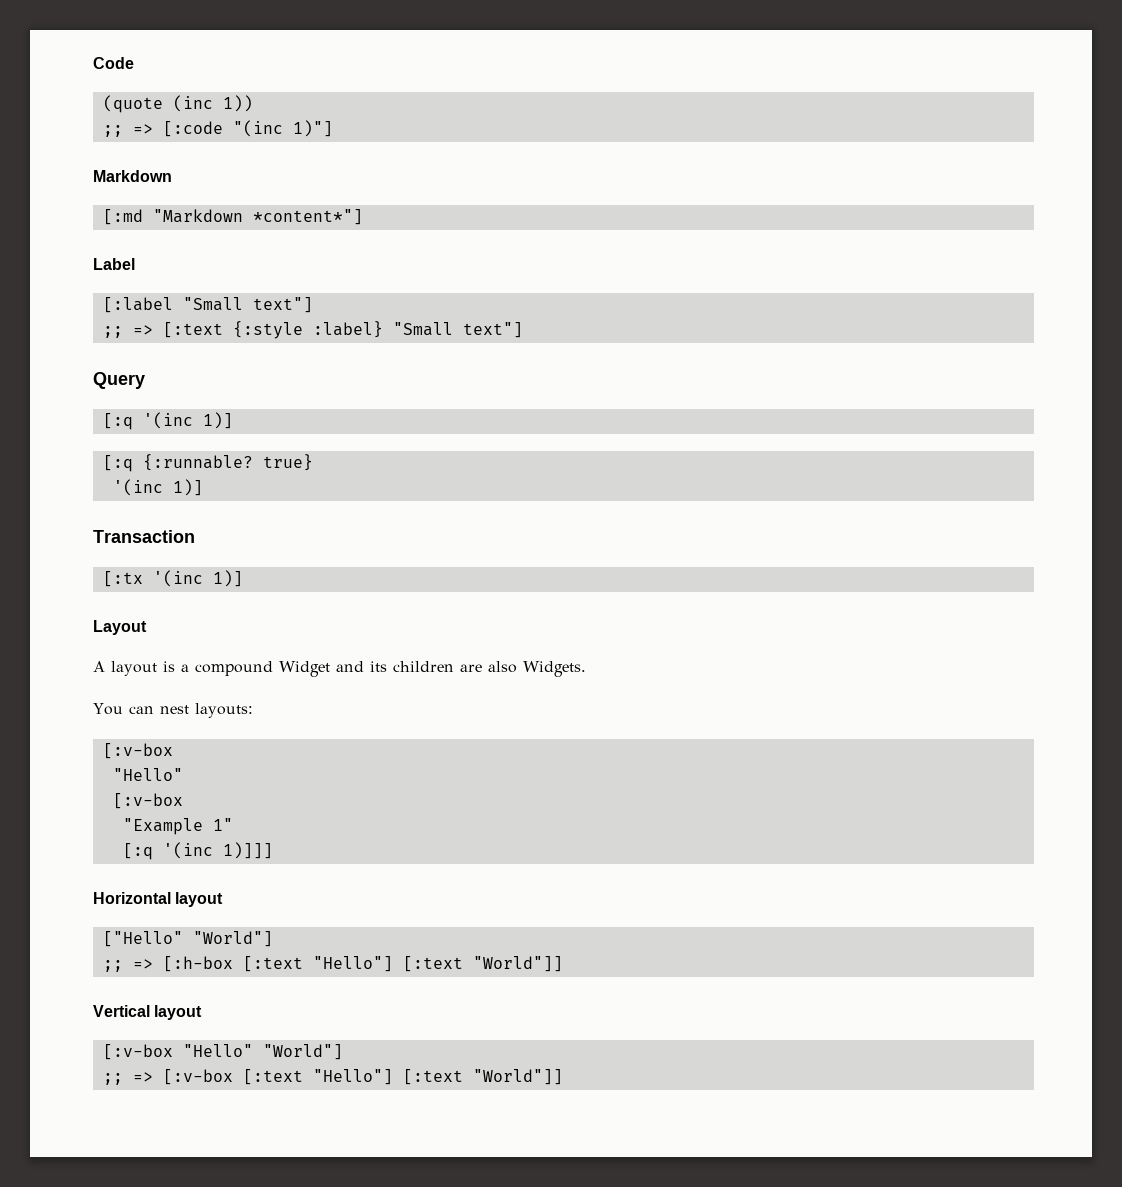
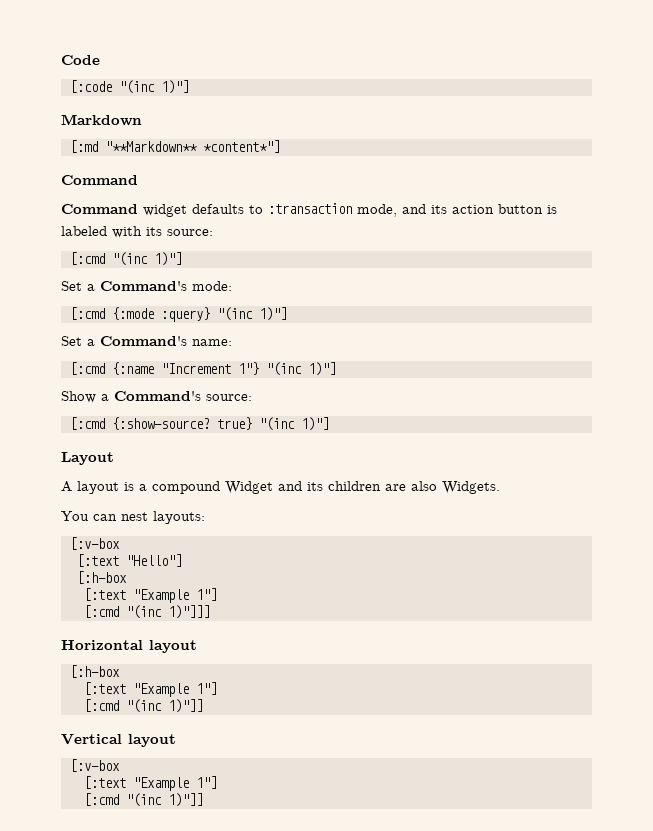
[102,95,253,113] [102,124,153,137] (quote (inc 1)) // ;; => -> (100, 60) none
[152,209,243,223] "Markdown -> [104,141,197,152] "**Markdown**
[93,258,135,270] [102,297,313,313] [102,321,523,339] [93,372,145,389] [102,412,233,430] [102,454,313,472] [112,479,203,496] [93,530,195,543] [102,570,243,587] Label // [:label "Small text"] // ;; => [:text {:style :label} "Small text"] // Query // [:q '(inc 1)] // [:q {:runnable? true} // '(inc 1)] // Transaction // [:tx '(inc 1)] -> [61,175,138,185] [61,203,557,217] [61,226,213,238] [69,252,182,266] [61,281,232,291] [69,307,287,322] [61,336,232,346] [69,362,336,376] [61,391,252,403] [69,417,329,431] Command // Command widget defaults to :transaction mode, and its action button is labeled with its source: // [:cmd "(inc 1)"] // Set a Command's mode: // [:cmd {:mode :query} "(inc 1)"] // Set a Command's name: // [:cmd {:name "Increment 1"} "(inc 1)"] // Show a Command's source: // [:cmd {:show-source? true} "(inc 1)"]
[112,768,183,781] [112,793,183,809] [122,818,233,835] [122,842,273,860] [93,892,224,907] [102,931,273,947] [102,956,563,972] [93,1005,203,1020] [102,1044,343,1060] [102,1069,563,1085] "Hello" // [:v-box // "Example 1" // [:q '(inc 1)]]] // Horizontal layout // ["Hello" "World"] // ;; => [:h-box [:text "Hello"] [:text "World"]] // Vertical layout // [:v-box "Hello" "World"] // ;; => [:v-box [:text "Hello"] [:text "World"]] -> [76,554,182,567] [76,571,127,584] [83,588,217,603] [83,605,210,619] [61,640,197,653] [69,665,120,678] [83,682,217,697] [83,699,203,713] [61,734,176,747] [69,759,120,772] [83,776,217,791] [83,793,203,807] [:text "Hello"] // [:h-box // [:text "Example 1"] // [:cmd "(inc 1)"]]] // Horizontal layout // [:h-box // [:text "Example 1"] // [:cmd "(inc 1)"]] // Vertical layout // [:v-box // [:text "Example 1"] // [:cmd "(inc 1)"]]

